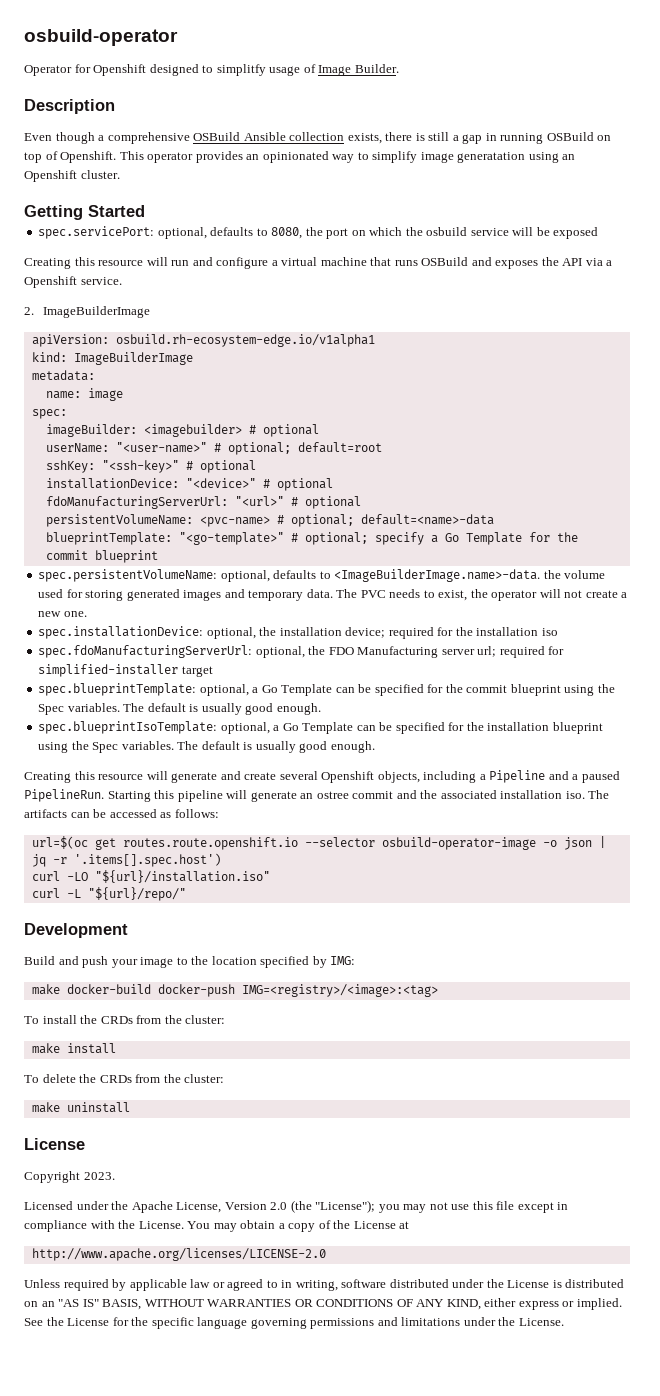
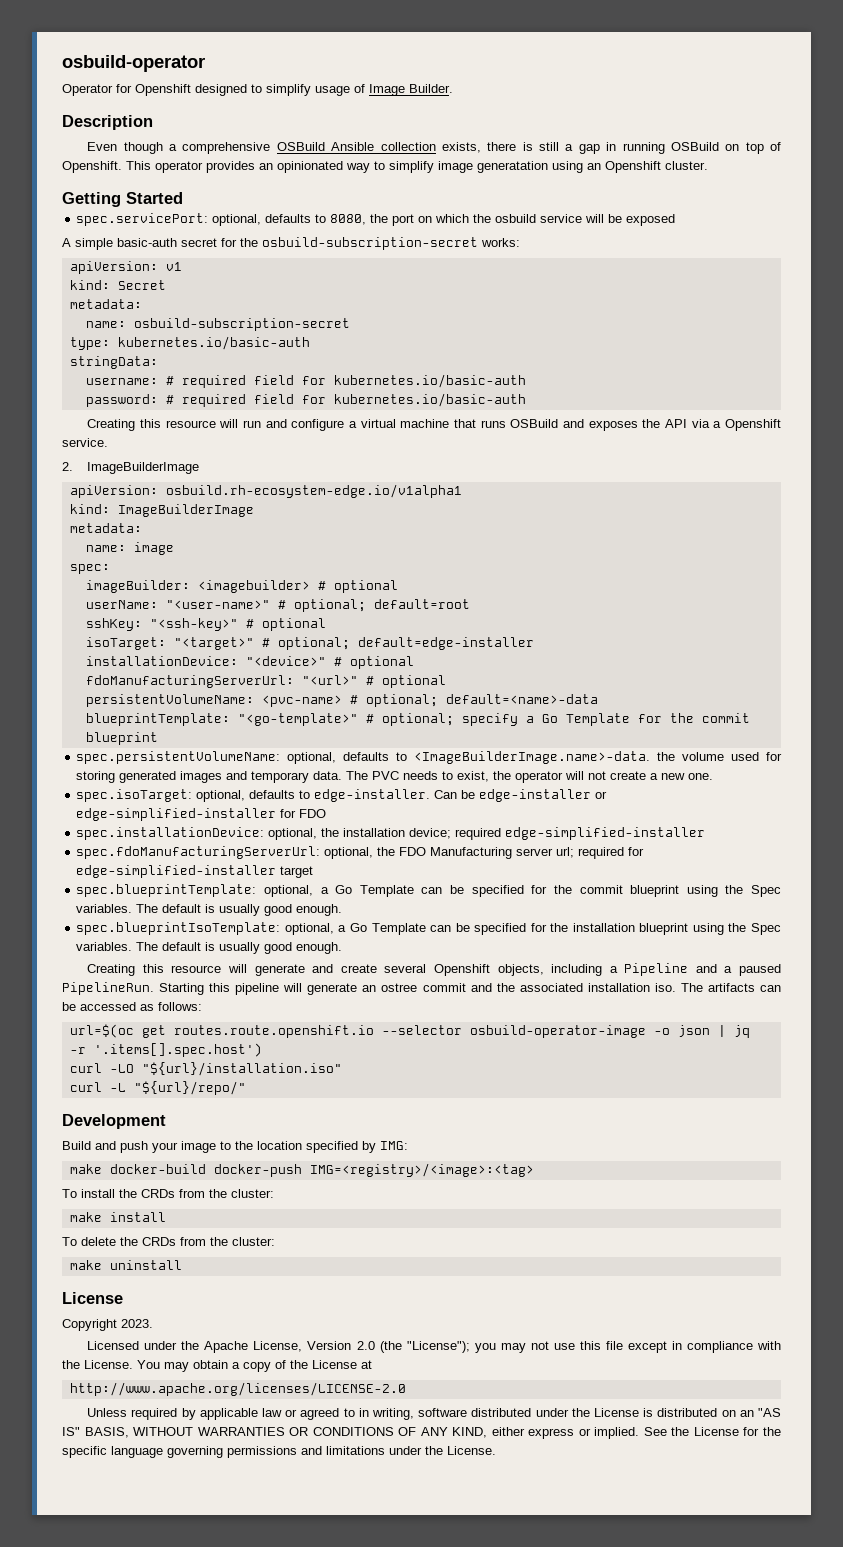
[216,64,266,76] simplitfy -> [266,84,311,96] simplify
(599, 233) none -> [62,237,520,250] [69,261,182,274] [69,280,166,290] [69,299,142,309] [85,318,350,331] [69,336,310,350] [69,356,158,369] [85,374,526,388] [85,393,526,407] // A simple basic-auth secret for the osbuild-subscription-secret works: // apiVersion: v1 // kind: Secret // metadata: // name: osbuild-subscription-secret // type: kubernetes.io/basic-auth // stringData: // username: # required field for kubernetes.io/basic-auth // password: # required field for kubernetes.io/basic-auth
(256, 466) none -> [85,637,534,650] // isoTarget: "<target>" # optional; default=edge-installer
(87, 614) none -> [76,789,608,802] [76,808,327,821] // spec.isoTarget: optional, defaults to edge-installer. Can be edge-installer or edge-simplified-installer for FDO
[437,627,558,636] for the installation iso -> [505,827,706,840] edge-simplified-installer
[38,664,179,677] simplified-installer -> [76,865,277,878] edge-simplified-installer

